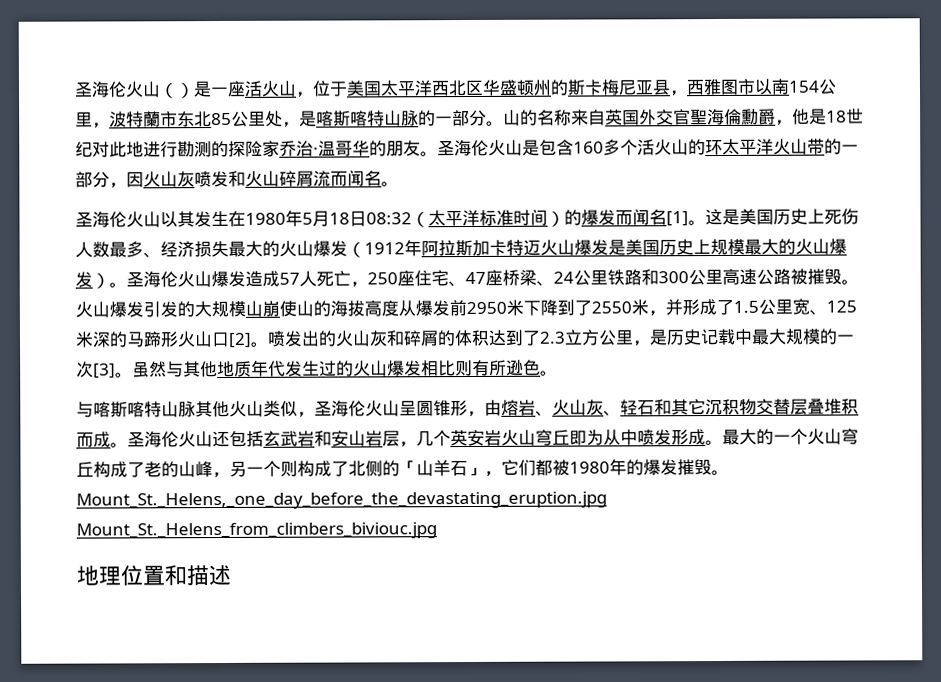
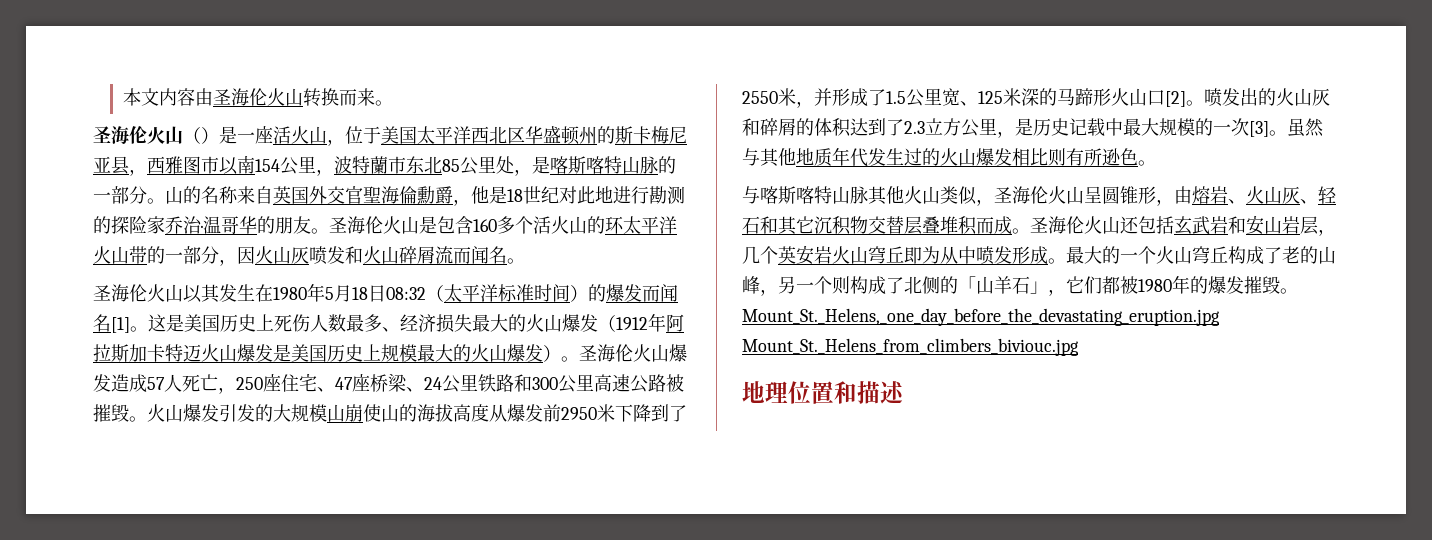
(74, 89) none -> [123,88,394,107] 本文内容由圣海伦火山转换而来。 //

